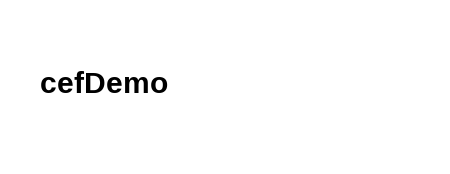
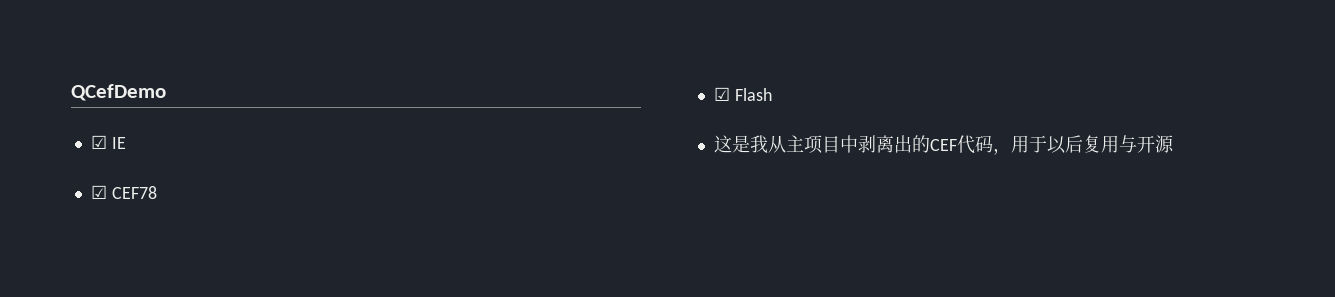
[40,71,168,93] cefDemo -> [71,84,166,101] [90,135,126,149] [90,185,157,199] [713,87,772,101] [713,135,1174,155] QCefDemo // ☑ IE // ☑ CEF78 // ☑ Flash // 这是我从主项目中剥离出的CEF代码，用于以后复用与开源

